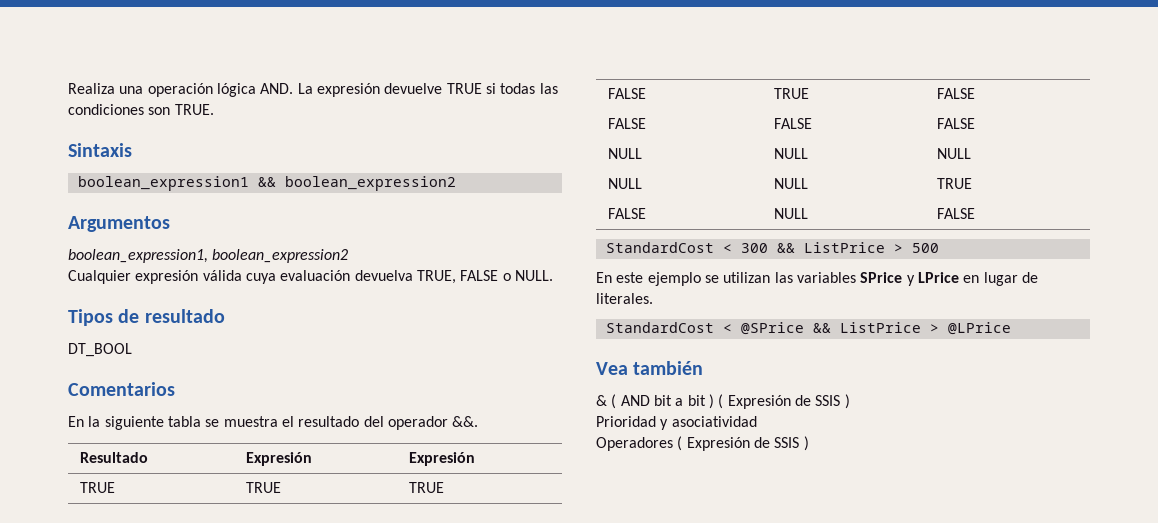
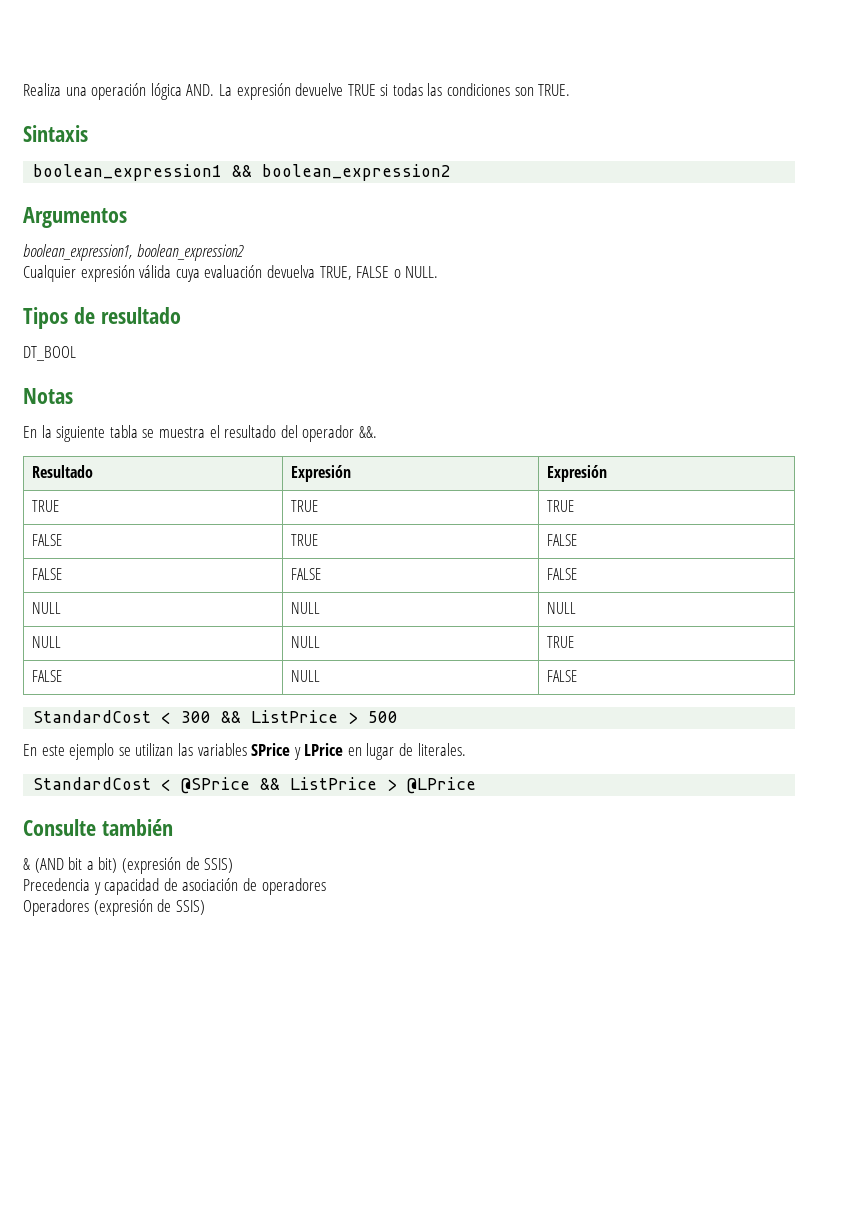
[68,382,175,396] Comentarios -> [23,388,73,404] Notas
[596,362,628,375] Vea -> [23,819,96,836] Consulte
[611,394,850,409] [596,416,757,430] [596,436,809,451] ( AND bit a bit ) ( Expresión de SSIS ) // Prioridad y asociatividad // Operadores ( Expresión de SSIS ) -> [34,857,234,874] [23,878,326,895] [23,899,205,916] (AND bit a bit) (expresión de SSIS) // Precedencia y capacidad de asociación de operadores // Operadores (expresión de SSIS)

